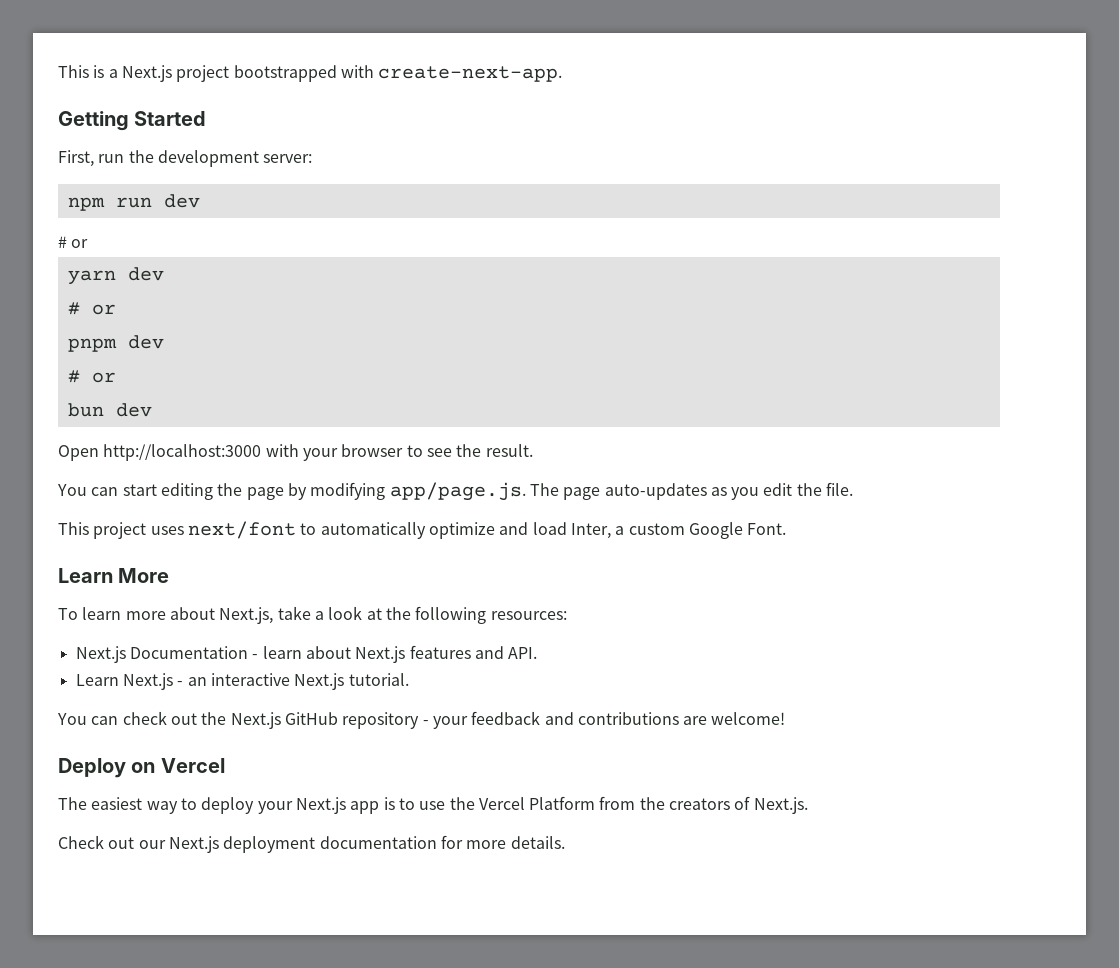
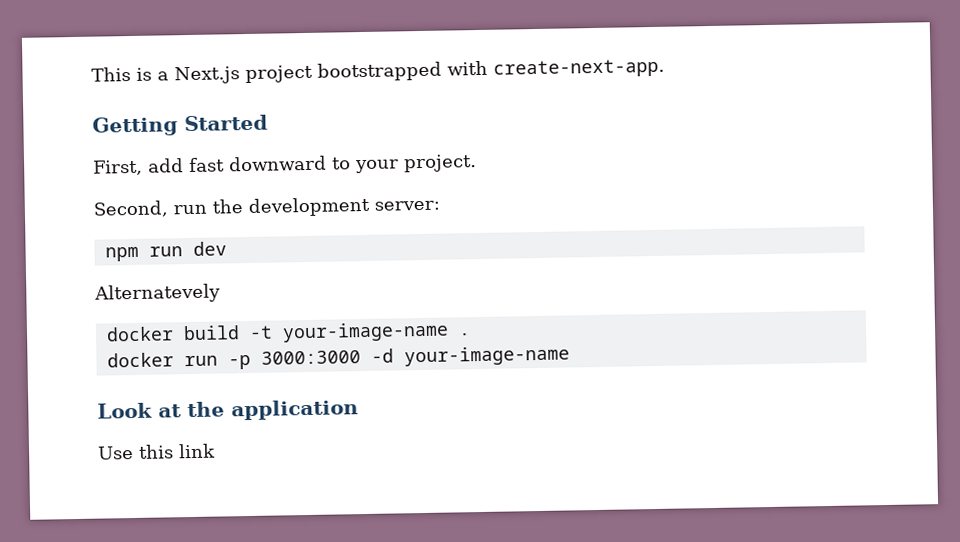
(94, 158) none -> [148,154,477,174] [93,200,169,218] add fast downward to your project. // Second,
[58,236,89,248] [67,267,164,285] [67,302,116,315] [67,335,164,352] [67,370,116,383] [67,403,152,417] [58,444,533,461] [57,482,854,501] [58,521,787,539] [58,568,170,583] [58,606,567,624] [75,645,538,663] [75,673,409,690] [57,711,786,729] [58,758,225,778] [58,796,808,814] [58,835,565,853] # or // yarn dev // # or // pnpm dev // # or // bun dev // Open http://localhost:3000 with your browser to see the result. // You can start editing the page by modifying app/page.js. The page auto-updates as you edit the file. // This project uses next/font to automatically optimize and load Inter, a custom Google Font. // Learn More // To learn more about Next.js, take a look at the following resources: // Next.js Documentation - learn about Next.js features and API. // Learn Next.js - an interactive Next.js tutorial. // You can check out the Next.js GitHub repository - your feedback and contributions are welcome! // Deploy on Vercel // The easiest way to deploy your Next.js app is to use the Vercel Platform from the creators of Next.js. // Check out our Next.js deployment documentation for more details. -> [94,283,221,304] [105,321,471,343] [106,345,570,370] [97,399,359,421] [97,443,216,460] Alternatevely // docker build -t your-image-name . // docker run -p 3000:3000 -d your-image-name // Look at the application // Use this link

